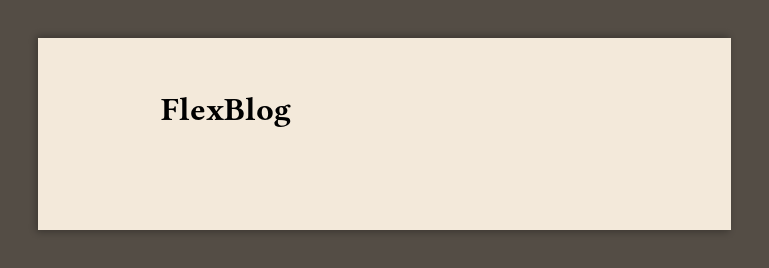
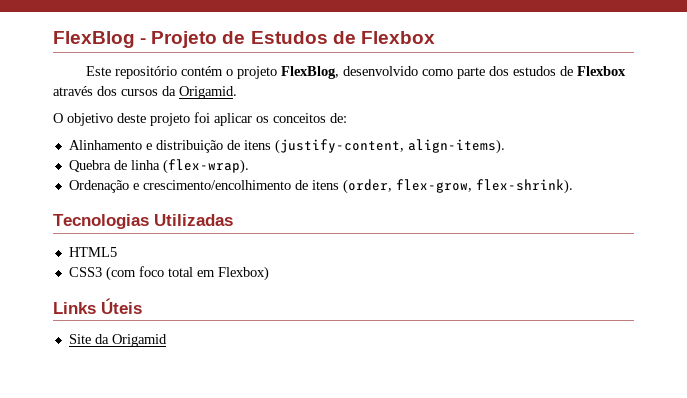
(291, 112) none -> [140,31,435,48] [85,66,626,79] [53,86,237,99] [53,112,347,126] [68,139,505,154] [68,159,249,174] [68,179,573,194] [53,214,233,229] [68,247,117,257] [68,266,269,281] [53,298,142,314] [68,334,167,347] - Projeto de Estudos de Flexbox // Este repositório contém o projeto FlexBlog, desenvolvido como parte dos estudos de Flexbox através dos cursos da Origamid. // O objetivo deste projeto foi aplicar os conceitos de: // Alinhamento e distribuição de itens (justify-content, align-items). // Quebra de linha (flex-wrap). // Ordenação e crescimento/encolhimento de itens (order, flex-grow, flex-shrink). // Tecnologias Utilizadas // HTML5 // CSS3 (com foco total em Flexbox) // Links Úteis // Site da Origamid

